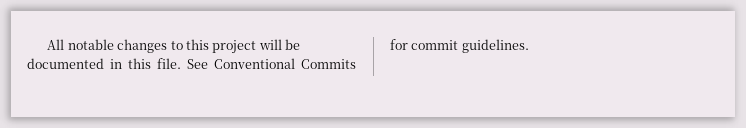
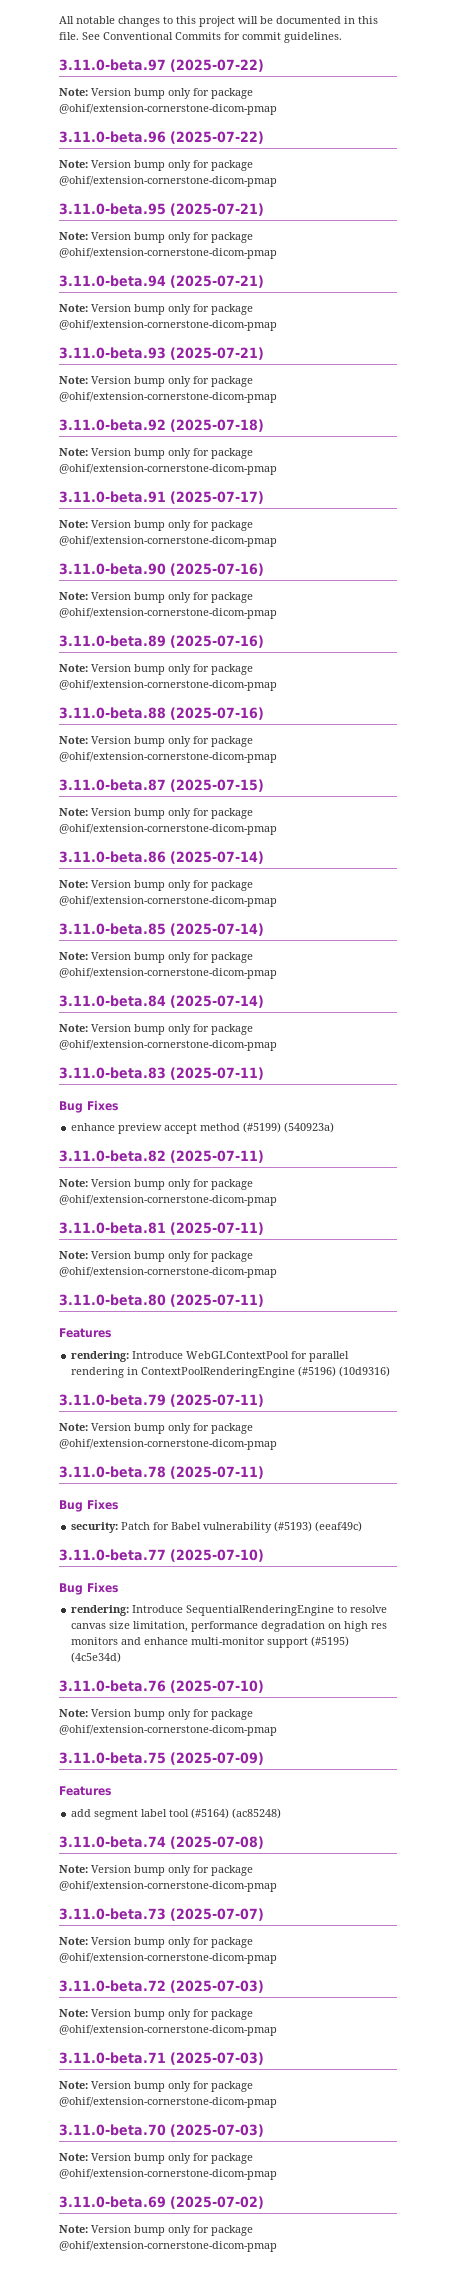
(529, 46) none -> [59,59,264,72] [59,88,253,99] [59,104,277,115] [59,131,264,144] [59,160,253,171] [59,176,277,187] [59,203,264,216] [59,232,253,243] [59,248,277,259] [59,275,264,288] [59,304,253,315] [59,320,277,331] [59,347,264,360] [59,376,253,387] [59,392,277,403] [59,419,264,432] [59,448,253,459] [59,464,277,475] [59,491,264,504] [59,520,253,531] [59,536,277,547] [59,563,264,576] [59,592,253,603] [59,608,277,619] [59,635,264,648] [59,664,253,675] [59,680,277,691] [59,707,264,720] [59,736,253,747] [59,752,277,763] [59,779,264,792] [59,808,253,819] [59,824,277,835] [59,851,264,864] [59,880,253,891] [59,896,277,907] [59,923,264,936] [59,952,253,963] [59,968,277,979] [59,995,264,1008] [59,1024,253,1035] [59,1040,277,1051] [59,1067,264,1080] [59,1100,118,1113] [71,1122,335,1134] [59,1150,264,1163] [59,1179,253,1190] [59,1195,277,1206] [59,1222,264,1235] [59,1251,253,1262] [59,1267,277,1278] [59,1294,264,1307] [59,1328,111,1338] [71,1351,350,1362] [71,1366,391,1378] [59,1394,264,1407] [59,1423,253,1434] [59,1439,277,1450] [59,1466,264,1479] [59,1499,118,1512] [71,1521,363,1533] [59,1549,264,1562] [59,1582,118,1595] [71,1605,388,1616] [71,1621,388,1632] [71,1636,350,1648] [71,1652,122,1663] [59,1680,264,1693] [59,1709,253,1720] [59,1725,277,1736] [59,1752,264,1765] [59,1786,111,1796] [71,1808,282,1820] [59,1836,264,1849] [59,1865,253,1876] [59,1881,277,1892] [59,1908,264,1921] [59,1937,253,1948] [59,1953,277,1964] [59,1980,264,1993] [59,2009,253,2020] [59,2025,277,2036] [59,2052,264,2065] [59,2081,253,2092] [59,2097,277,2108] [59,2124,264,2137] [59,2153,253,2164] [59,2169,277,2180] [59,2196,264,2209] [59,2225,253,2236] [59,2241,277,2252] // 3.11.0-beta.97 (2025-07-22) // Note: Version bump only for package @ohif/extension-cornerstone-dicom-pmap // 3.11.0-beta.96 (2025-07-22) // Note: Version bump only for package @ohif/extension-cornerstone-dicom-pmap // 3.11.0-beta.95 (2025-07-21) // Note: Version bump only for package @ohif/extension-cornerstone-dicom-pmap // 3.11.0-beta.94 (2025-07-21) // Note: Version bump only for package @ohif/extension-cornerstone-dicom-pmap // 3.11.0-beta.93 (2025-07-21) // Note: Version bump only for package @ohif/extension-cornerstone-dicom-pmap // 3.11.0-beta.92 (2025-07-18) // Note: Version bump only for package @ohif/extension-cornerstone-dicom-pmap // 3.11.0-beta.91 (2025-07-17) // Note: Version bump only for package @ohif/extension-cornerstone-dicom-pmap // 3.11.0-beta.90 (2025-07-16) // Note: Version bump only for package @ohif/extension-cornerstone-dicom-pmap // 3.11.0-beta.89 (2025-07-16) // Note: Version bump only for package @ohif/extension-cornerstone-dicom-pmap // 3.11.0-beta.88 (2025-07-16) // Note: Version bump only for package @ohif/extension-cornerstone-dicom-pmap // 3.11.0-beta.87 (2025-07-15) // Note: Version bump only for package @ohif/extension-cornerstone-dicom-pmap // 3.11.0-beta.86 (2025-07-14) // Note: Version bump only for package @ohif/extension-cornerstone-dicom-pmap // 3.11.0-beta.85 (2025-07-14) // Note: Version bump only for package @ohif/extension-cornerstone-dicom-pmap // 3.11.0-beta.84 (2025-07-14) // Note: Version bump only for package @ohif/extension-cornerstone-dicom-pmap // 3.11.0-beta.83 (2025-07-11) // Bug Fixes // enhance preview accept method (#5199) (540923a) // 3.11.0-beta.82 (2025-07-11) // Note: Version bump only for package @ohif/extension-cornerstone-dicom-pmap // 3.11.0-beta.81 (2025-07-11) // Note: Version bump only for package @ohif/extension-cornerstone-dicom-pmap // 3.11.0-beta.80 (2025-07-11) // Features // rendering: Introduce WebGLContextPool for parallel rendering in ContextPoolRenderingEngine (#5196) (10d9316) // 3.11.0-beta.79 (2025-07-11) // Note: Version bump only for package @ohif/extension-cornerstone-dicom-pmap // 3.11.0-beta.78 (2025-07-11) // Bug Fixes // security: Patch for Babel vulnerability (#5193) (eeaf49c) // 3.11.0-beta.77 (2025-07-10) // Bug Fixes // rendering: Introduce SequentialRenderingEngine to resolve canvas size limitation, performance degradation on high res monitors and enhance multi-monitor support (#5195) (4c5e34d) // 3.11.0-beta.76 (2025-07-10) // Note: Version bump only for package @ohif/extension-cornerstone-dicom-pmap // 3.11.0-beta.75 (2025-07-09) // Features // add segment label tool (#5164) (ac85248) // 3.11.0-beta.74 (2025-07-08) // Note: Version bump only for package @ohif/extension-cornerstone-dicom-pmap // 3.11.0-beta.73 (2025-07-07) // Note: Version bump only for package @ohif/extension-cornerstone-dicom-pmap // 3.11.0-beta.72 (2025-07-03) // Note: Version bump only for package @ohif/extension-cornerstone-dicom-pmap // 3.11.0-beta.71 (2025-07-03) // Note: Version bump only for package @ohif/extension-cornerstone-dicom-pmap // 3.11.0-beta.70 (2025-07-03) // Note: Version bump only for package @ohif/extension-cornerstone-dicom-pmap // 3.11.0-beta.69 (2025-07-02) // Note: Version bump only for package @ohif/extension-cornerstone-dicom-pmap

